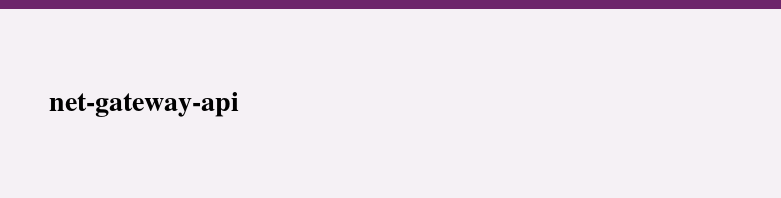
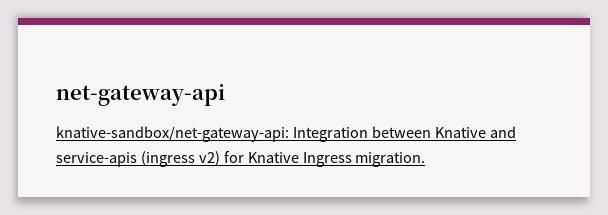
(239, 104) none -> [56,126,516,142] [56,151,426,167] // knative-sandbox/net-gateway-api: Integration between Knative and service-apis (ingress v2) for Knative Ingress migration.

